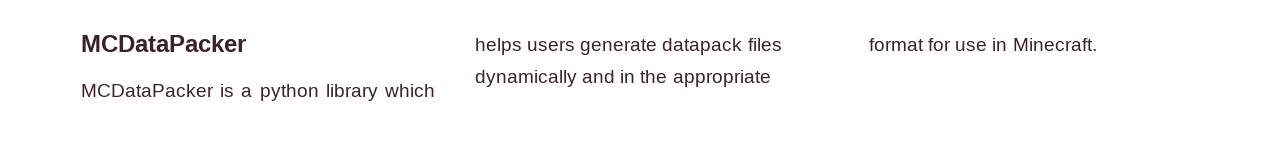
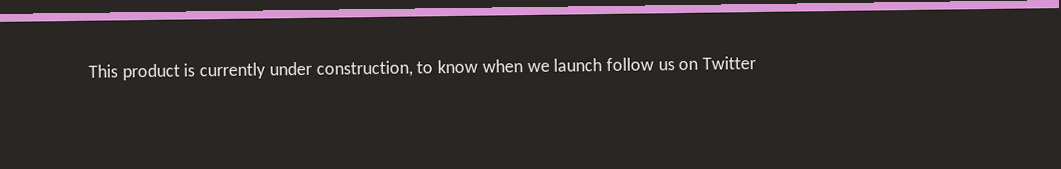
[81,35,246,52] [81,84,436,101] [475,38,782,55] [475,70,771,87] [869,38,1097,51] MCDataPacker // MCDataPacker is a python library which helps users generate datapack files dynamically and in the appropriate format for use in Minecraft. -> [88,56,757,81] This product is currently under construction, to know when we launch follow us on Twitter

